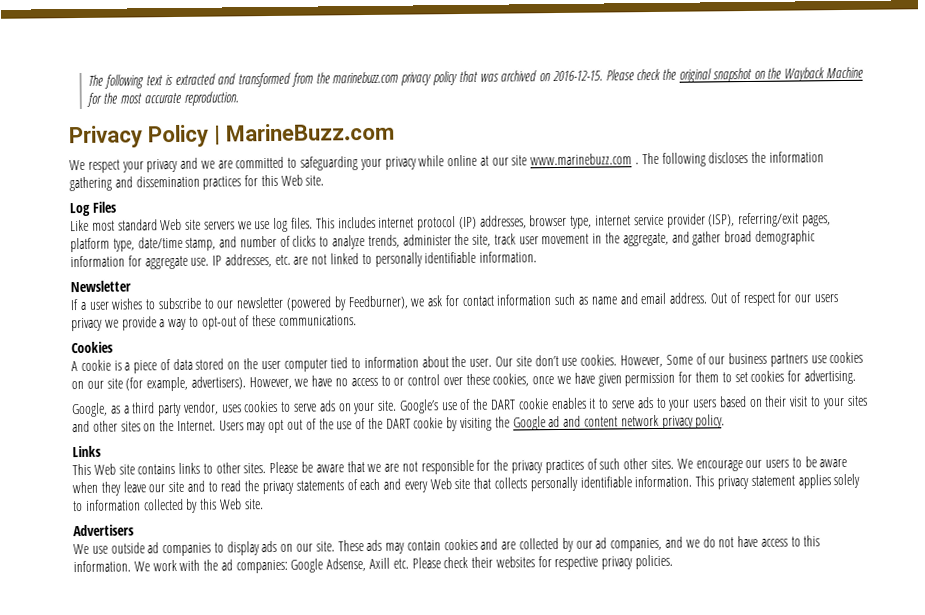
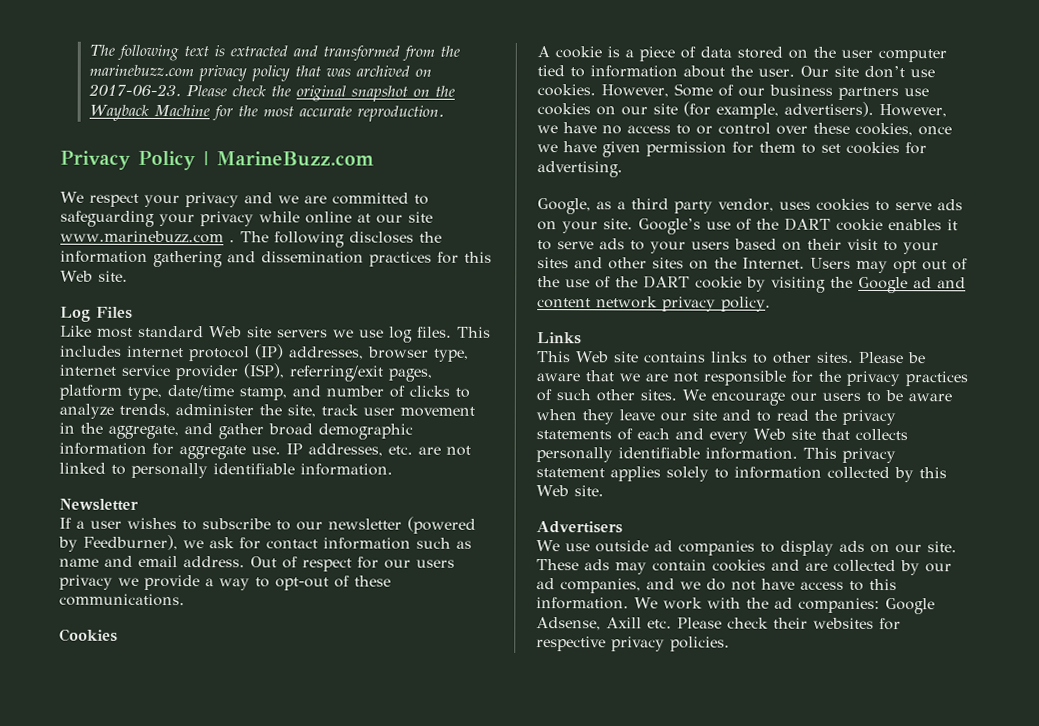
[551,70,603,82] 2016-12-15. -> [87,83,181,97] 2017-06-23.

